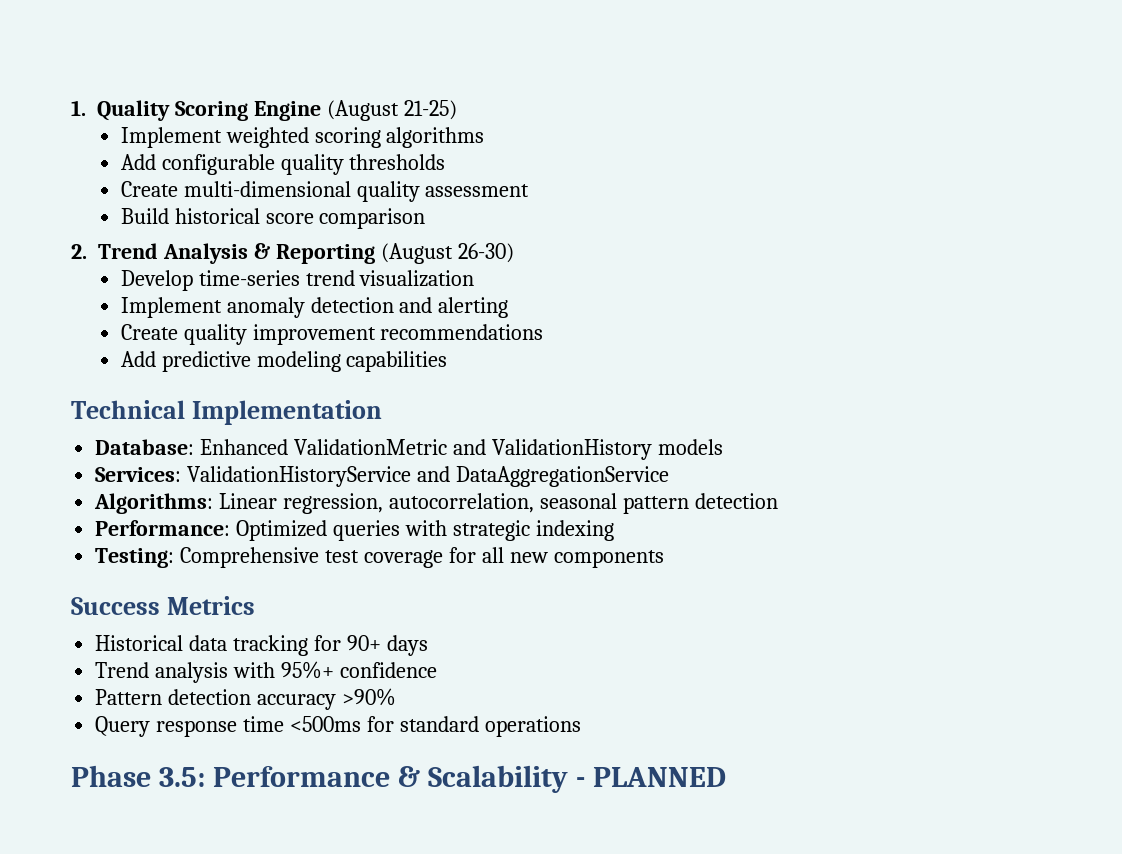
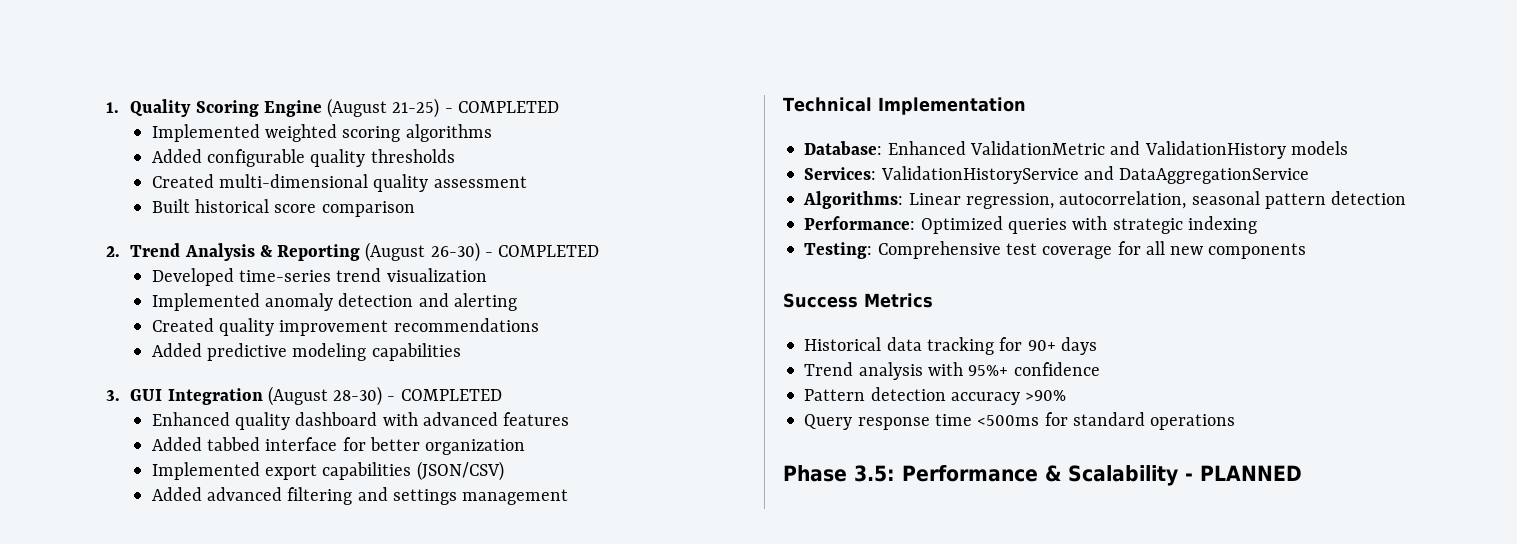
[120,127,222,148] // Implement -> [444,101,559,113] [151,124,260,142] - COMPLETED // Implemented
[120,154,156,170] Add -> [151,149,202,163] Added
[120,181,178,197] Create -> [151,174,214,188] Created
[120,208,169,224] Build -> [151,199,190,213] Built
[120,270,193,291] // Develop -> [484,245,600,257] [151,268,234,286] - COMPLETED // Developed
[120,297,222,318] Implement -> [151,293,260,311] Implemented
[120,324,178,340] Create -> [151,318,214,332] Created
[120,351,156,367] Add -> [151,343,202,357] Added
(448, 361) none -> [106,386,502,406] [151,412,570,430] [151,437,526,455] [151,461,504,481] [151,487,569,505] // 3. GUI Integration (August 28-30) - COMPLETED // Enhanced quality dashboard with advanced features // Added tabbed interface for better organization // Implemented export capabilities (JSON/CSV) // Added advanced filtering and settings management

